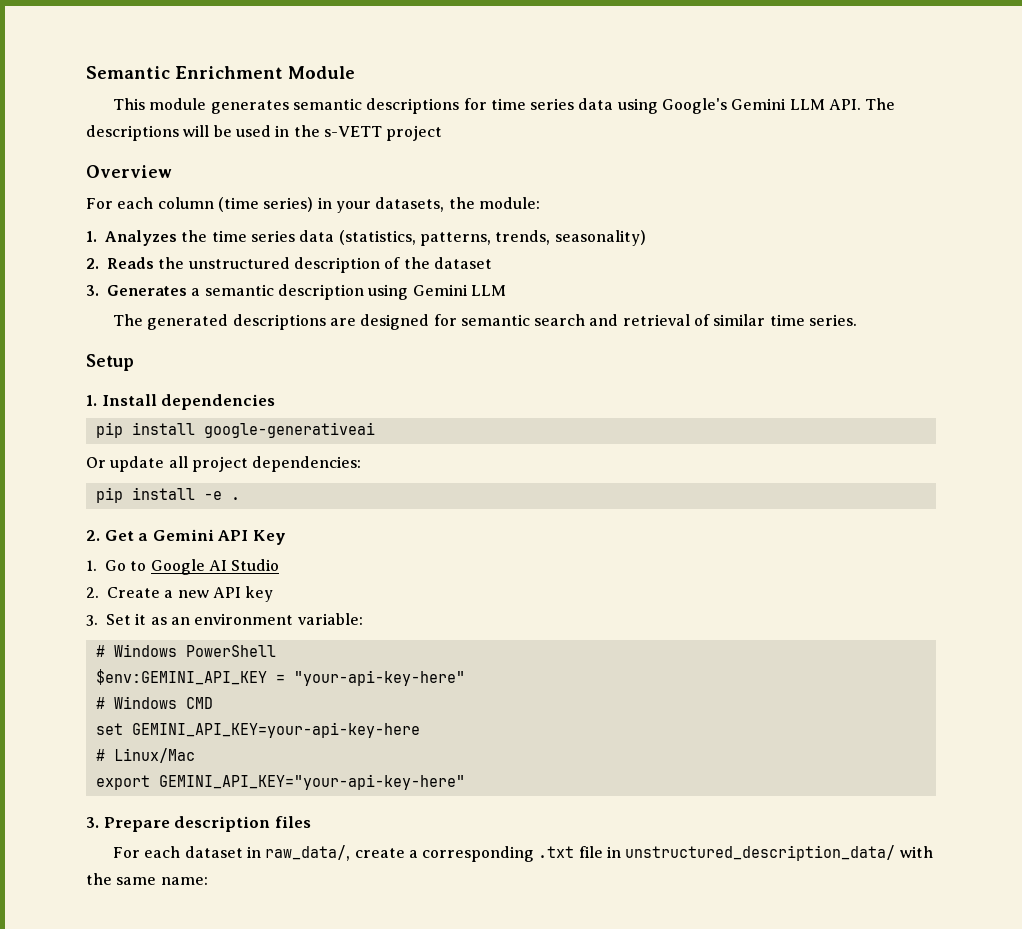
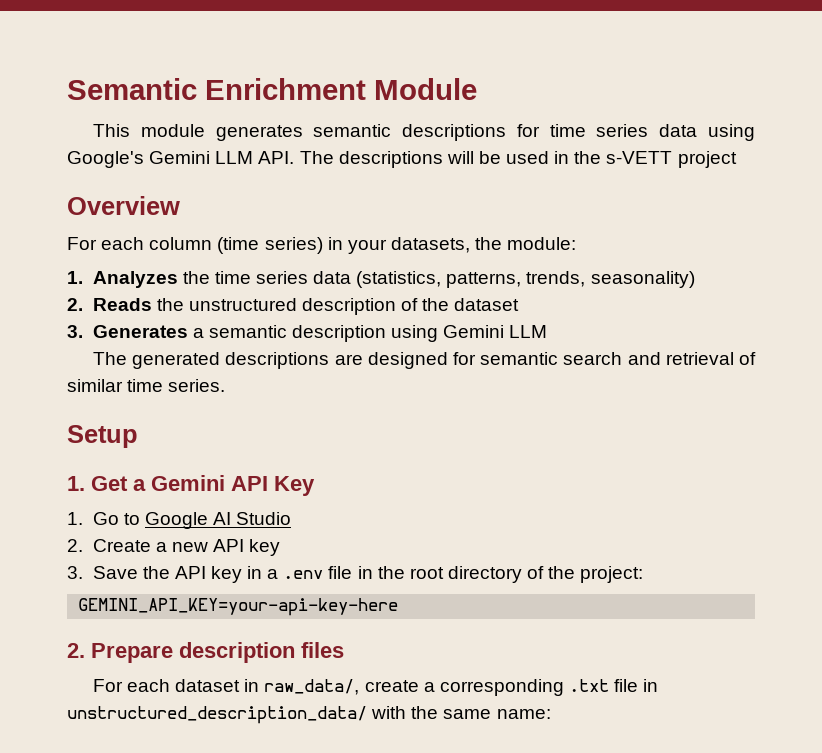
[101,394,276,410] [95,422,375,438] [86,456,362,472] [95,487,240,503] [86,530,100,541] Install dependencies // pip install google-generativeai // Or update all project dependencies: // pip install -e . // 2. -> (85, 483) none
[106,613,363,625] [95,644,276,657] [95,669,465,686] [95,696,213,709] [95,722,420,738] [95,748,195,763] [95,774,465,790] [86,817,99,828] Set it as an environment variable: // # Windows PowerShell // $env:GEMINI_API_KEY = "your-api-key-here" // # Windows CMD // set GEMINI_API_KEY=your-api-key-here // # Linux/Mac // export GEMINI_API_KEY="your-api-key-here" // 3. -> [92,566,644,583] [78,598,399,616] [67,643,85,658] Save the API key in a .env file in the root directory of the project: // GEMINI_API_KEY=your-api-key-here // 2.

